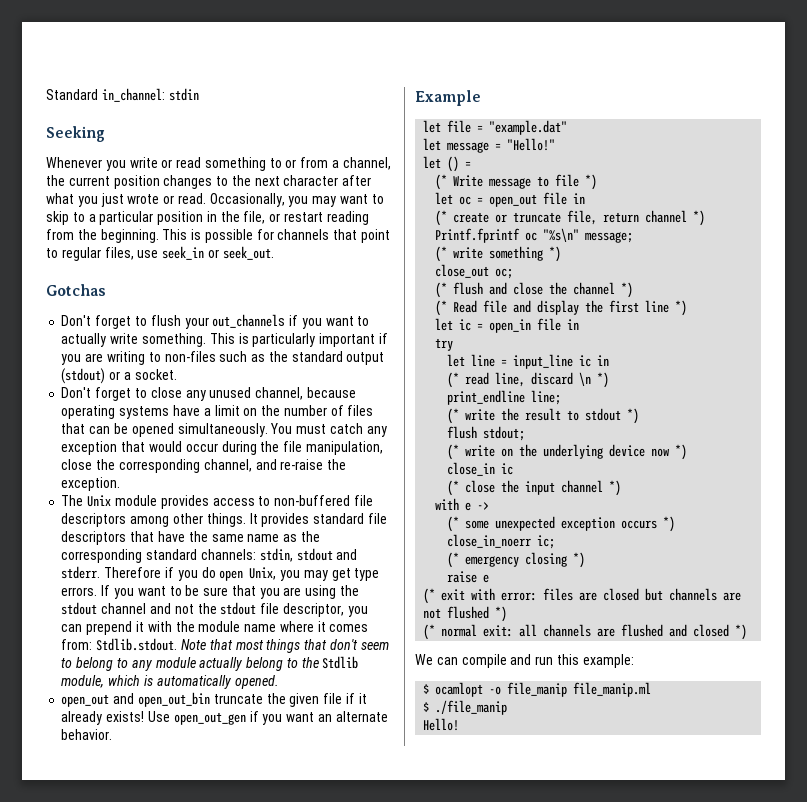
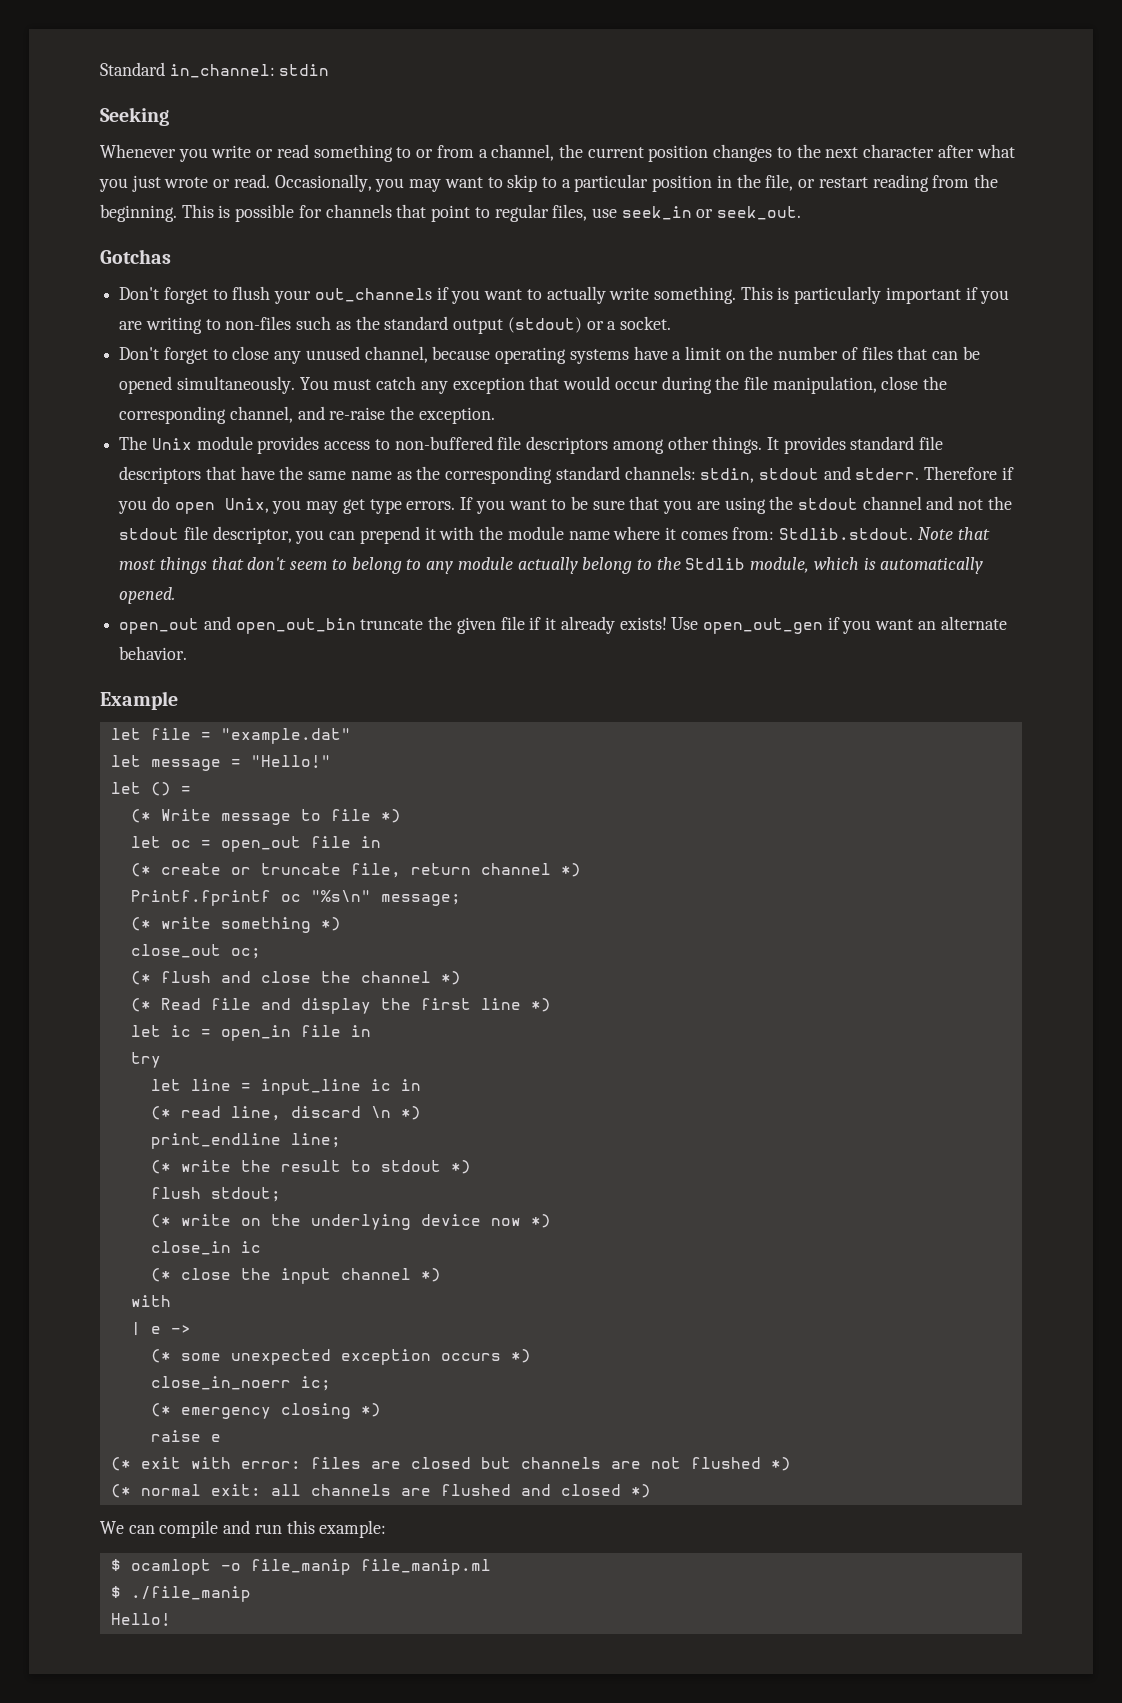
(460, 504) none -> [130,1322,141,1336] // |

